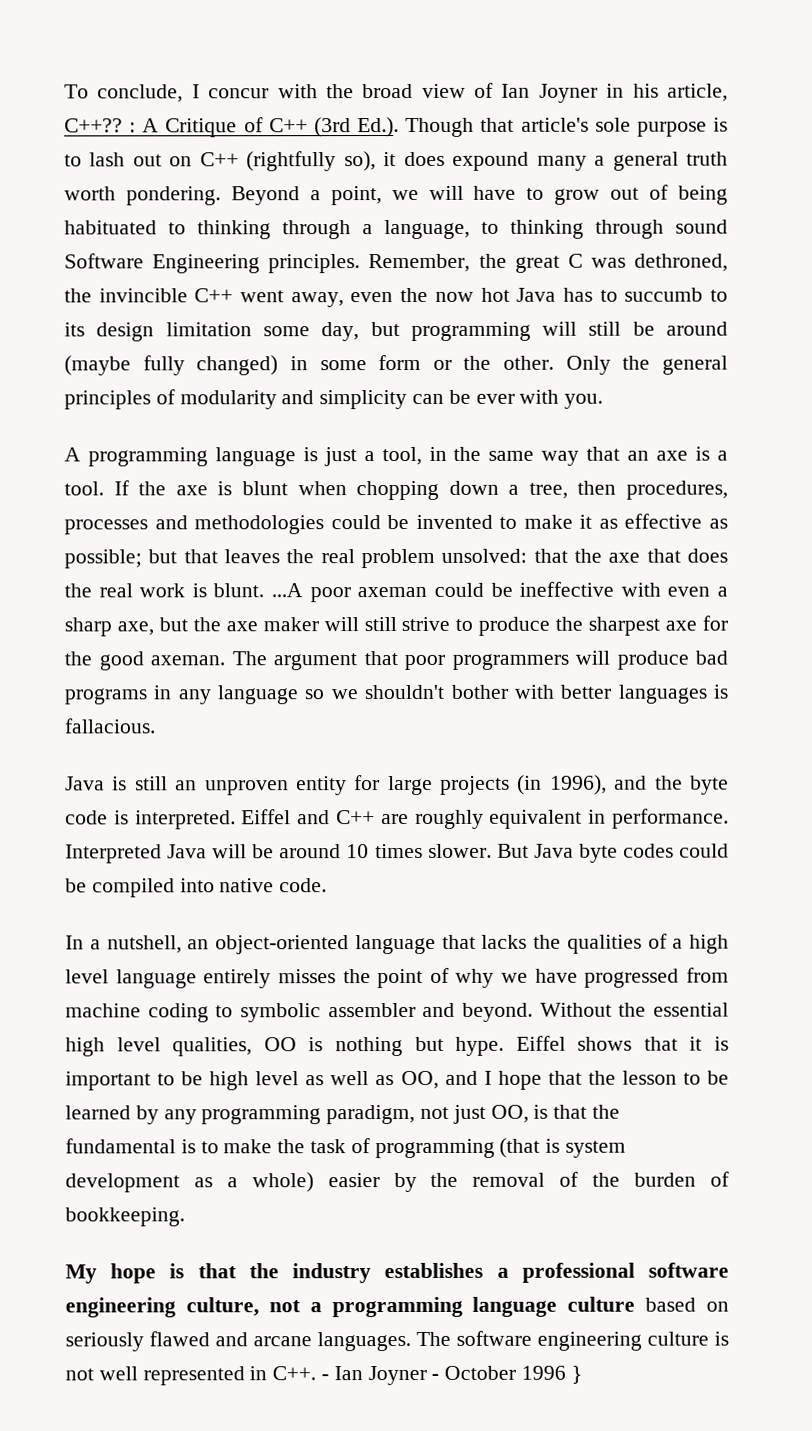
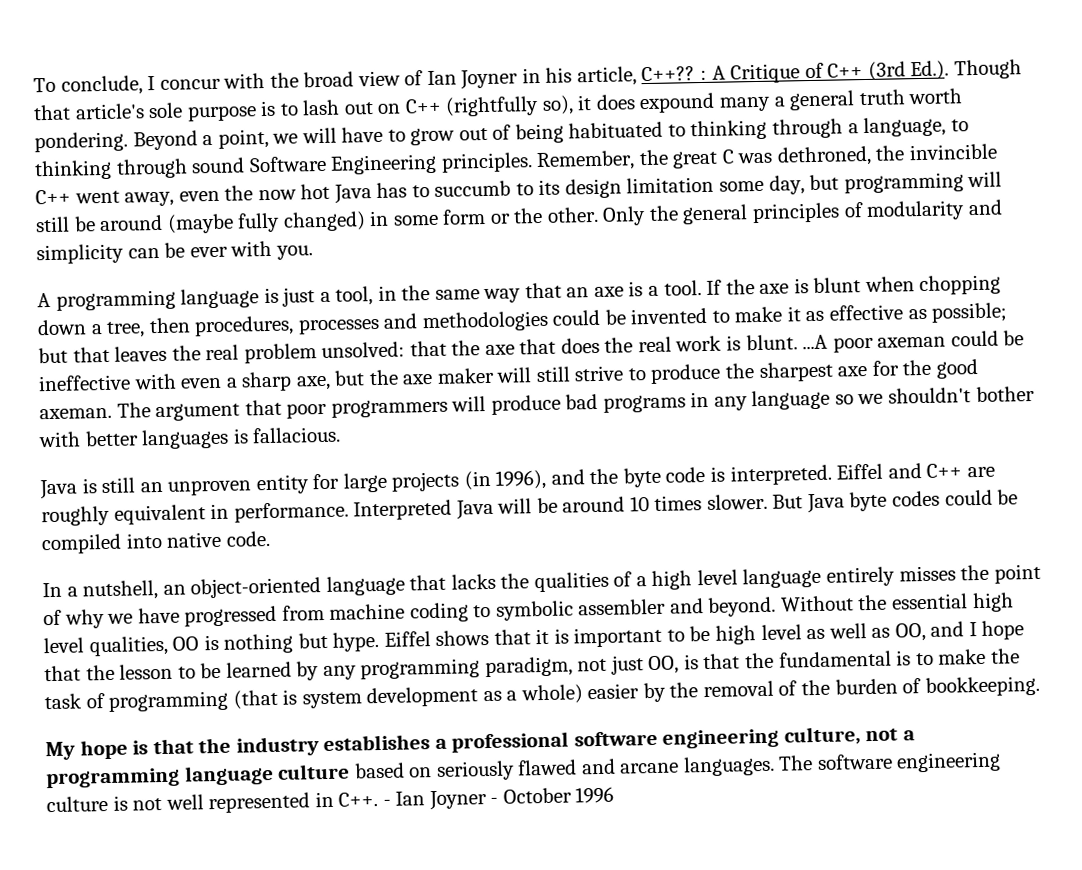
[570,1365,582,1384] } -> (615, 795) none

